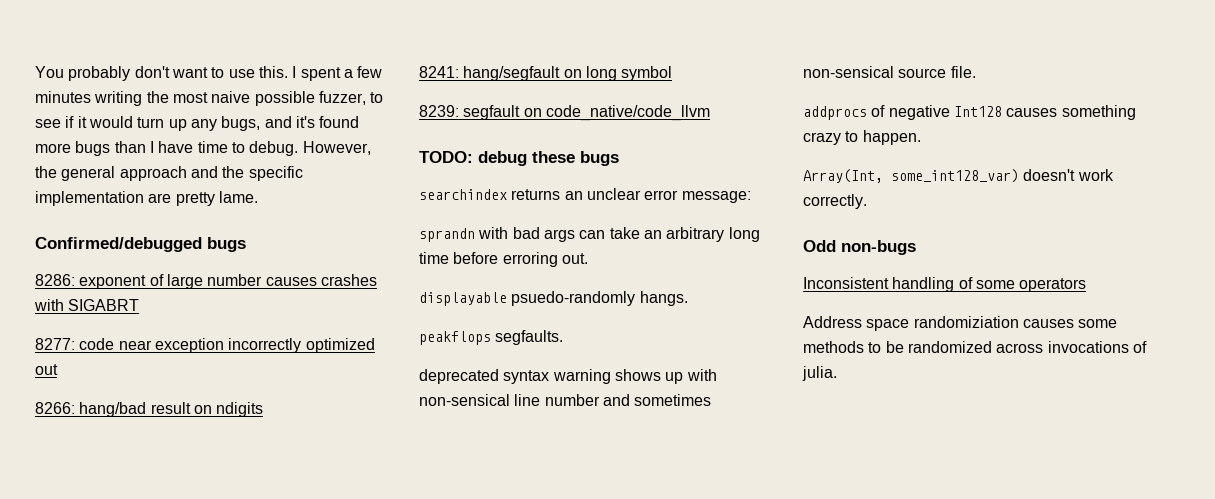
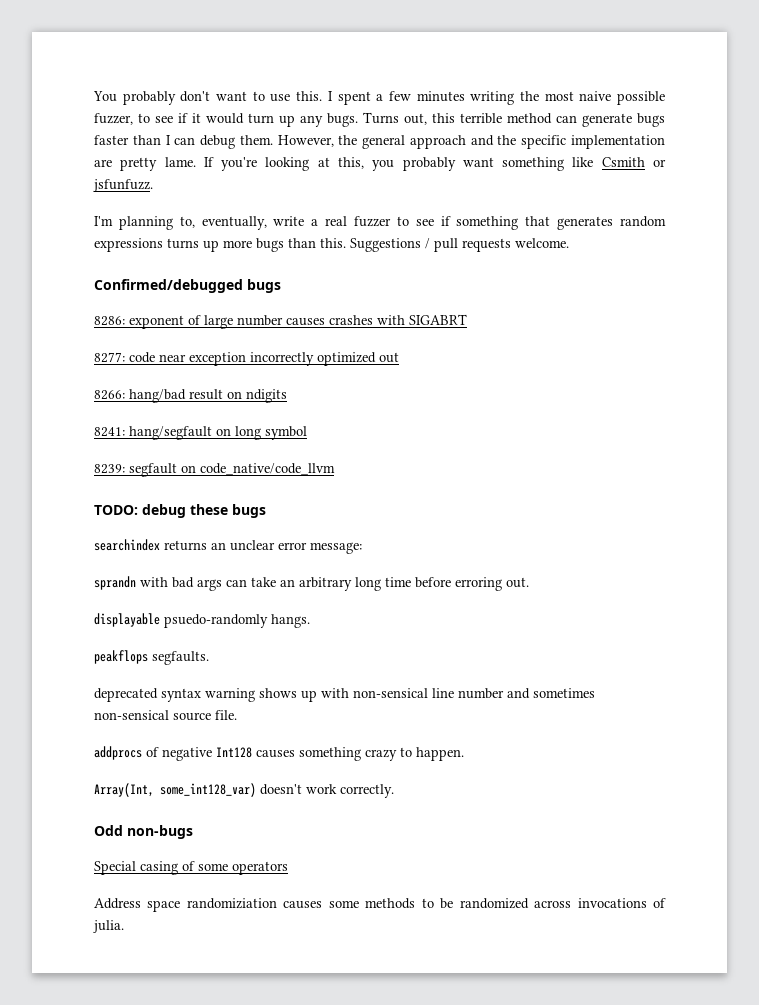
[221,116,360,131] [35,141,299,156] bugs, and it's found more bugs than I have time to debug. -> [327,112,665,127] [94,135,273,149] bugs. Turns out, this terrible method can generate bugs faster than I can debug them.
(258, 197) none -> [203,157,666,171] [93,179,153,192] [94,216,666,230] [94,238,569,252] If you're looking at this, you probably want something like Csmith or jsfunfuzz. // I'm planning to, eventually, write a real fuzzer to see if something that generates random expressions turns up more bugs than this. Suggestions / pull requests welcome.
[803,277,955,292] Inconsistent handling -> [94,861,178,875] Special casing

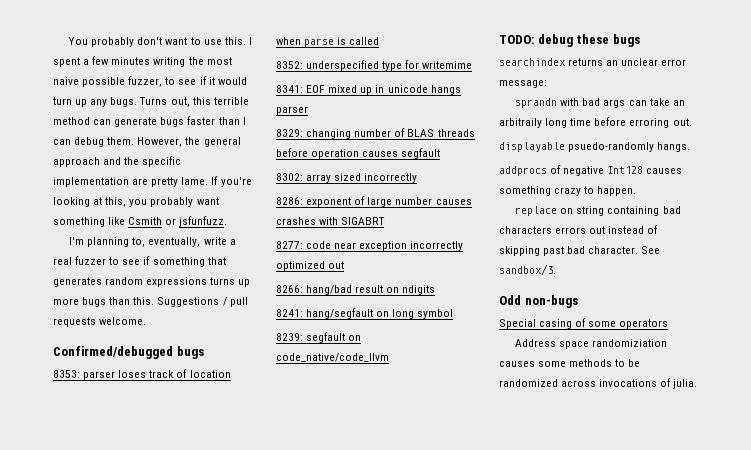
(281, 286) none -> [53,369,231,380] [276,37,380,47] [276,60,473,71] [276,85,461,95] [276,106,308,115] [276,128,475,139] [276,148,441,159] [276,173,418,183] // 8353: parser loses track of location when parse is called // 8352: underspecified type for writemime // 8341: EOF mixed up in unicode hangs parser // 8329: changing number of BLAS threads before operation causes segfault // 8302: array sized incorrectly
[299,577,352,591] arbitrary -> [499,118,542,128] arbitraily
[94,650,209,665] [94,688,595,702] [94,710,237,721] // peakflops segfaults. // deprecated syntax warning shows up with non-sensical line number and sometimes non-sensical source file. -> (691, 147) none
[94,783,394,798] Array(Int, some_int128_var) doesn't work correctly. -> [515,206,681,216] [499,225,659,234] [499,246,661,256] [499,264,556,275] replace on string containing bad characters errors out instead of skipping past bad character. See sandbox/3.

